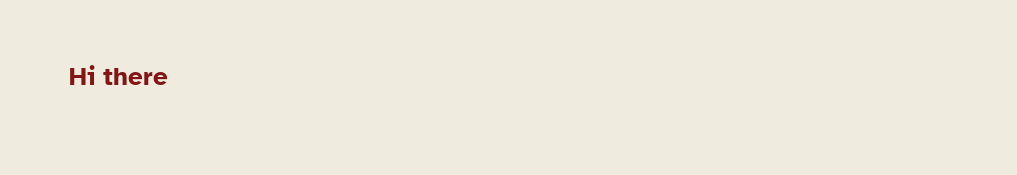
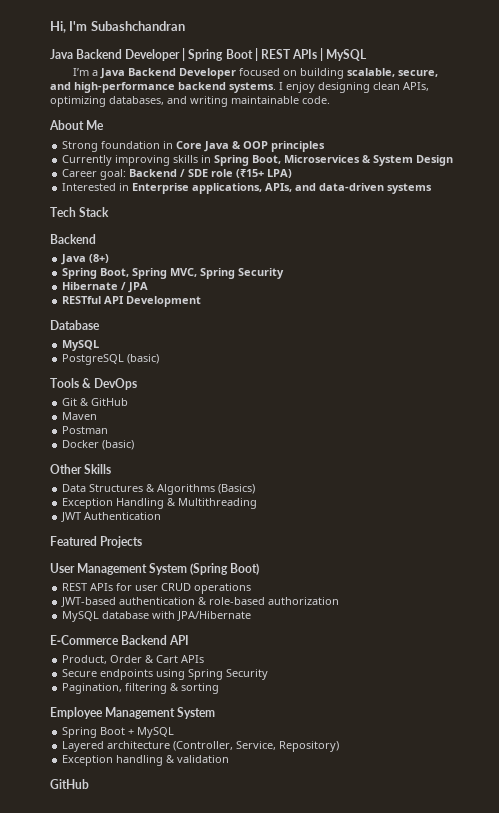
[69,65,168,85] Hi there -> [50,21,185,33] [50,48,368,61] [73,68,439,79] [50,82,429,93] [50,96,330,107] [49,120,105,130] [62,141,326,152] [62,155,454,166] [62,169,293,180] [62,183,433,194] [50,207,110,217] [50,234,96,244] [61,254,110,265] [62,268,285,279] [62,282,149,293] [62,296,202,307] [50,320,100,330] [62,340,100,351] [62,354,160,365] [50,378,138,390] [62,398,129,406] [62,412,98,420] [62,426,109,434] [62,440,135,450] [50,464,112,474] [62,484,256,495] [62,498,258,509] [61,512,162,522] [50,536,143,548] [50,563,260,575] [62,583,252,594] [61,597,340,607] [62,611,252,622] [50,635,190,645] [62,655,205,664] [62,669,269,680] [62,683,220,694] [50,707,216,719] [62,727,175,738] [62,741,340,752] [62,755,230,766] [50,779,89,789] Hi, I'm Subashchandran // Java Backend Developer | Spring Boot | REST APIs | MySQL // I’m a Java Backend Developer focused on building scalable, secure, and high‑performance backend systems. I enjoy designing clean APIs, optimizing databases, and writing maintainable code. // About Me // Strong foundation in Core Java & OOP principles // Currently improving skills in Spring Boot, Microservices & System Design // Career goal: Backend / SDE role (₹15+ LPA) // Interested in Enterprise applications, APIs, and data-driven systems // Tech Stack // Backend // Java (8+) // Spring Boot, Spring MVC, Spring Security // Hibernate / JPA // RESTful API Development // Database // MySQL // PostgreSQL (basic) // Tools & DevOps // Git & GitHub // Maven // Postman // Docker (basic) // Other Skills // Data Structures & Algorithms (Basics) // Exception Handling & Multithreading // JWT Authentication // Featured Projects // User Management System (Spring Boot) // REST APIs for user CRUD operations // JWT-based authentication & role-based authorization // MySQL database with JPA/Hibernate // E‑Commerce Backend API // Product, Order & Cart APIs // Secure endpoints using Spring Security // Pagination, filtering & sorting // Employee Management System // Spring Boot + MySQL // Layered architecture (Controller, Service, Repository) // Exception handling & validation // GitHub

